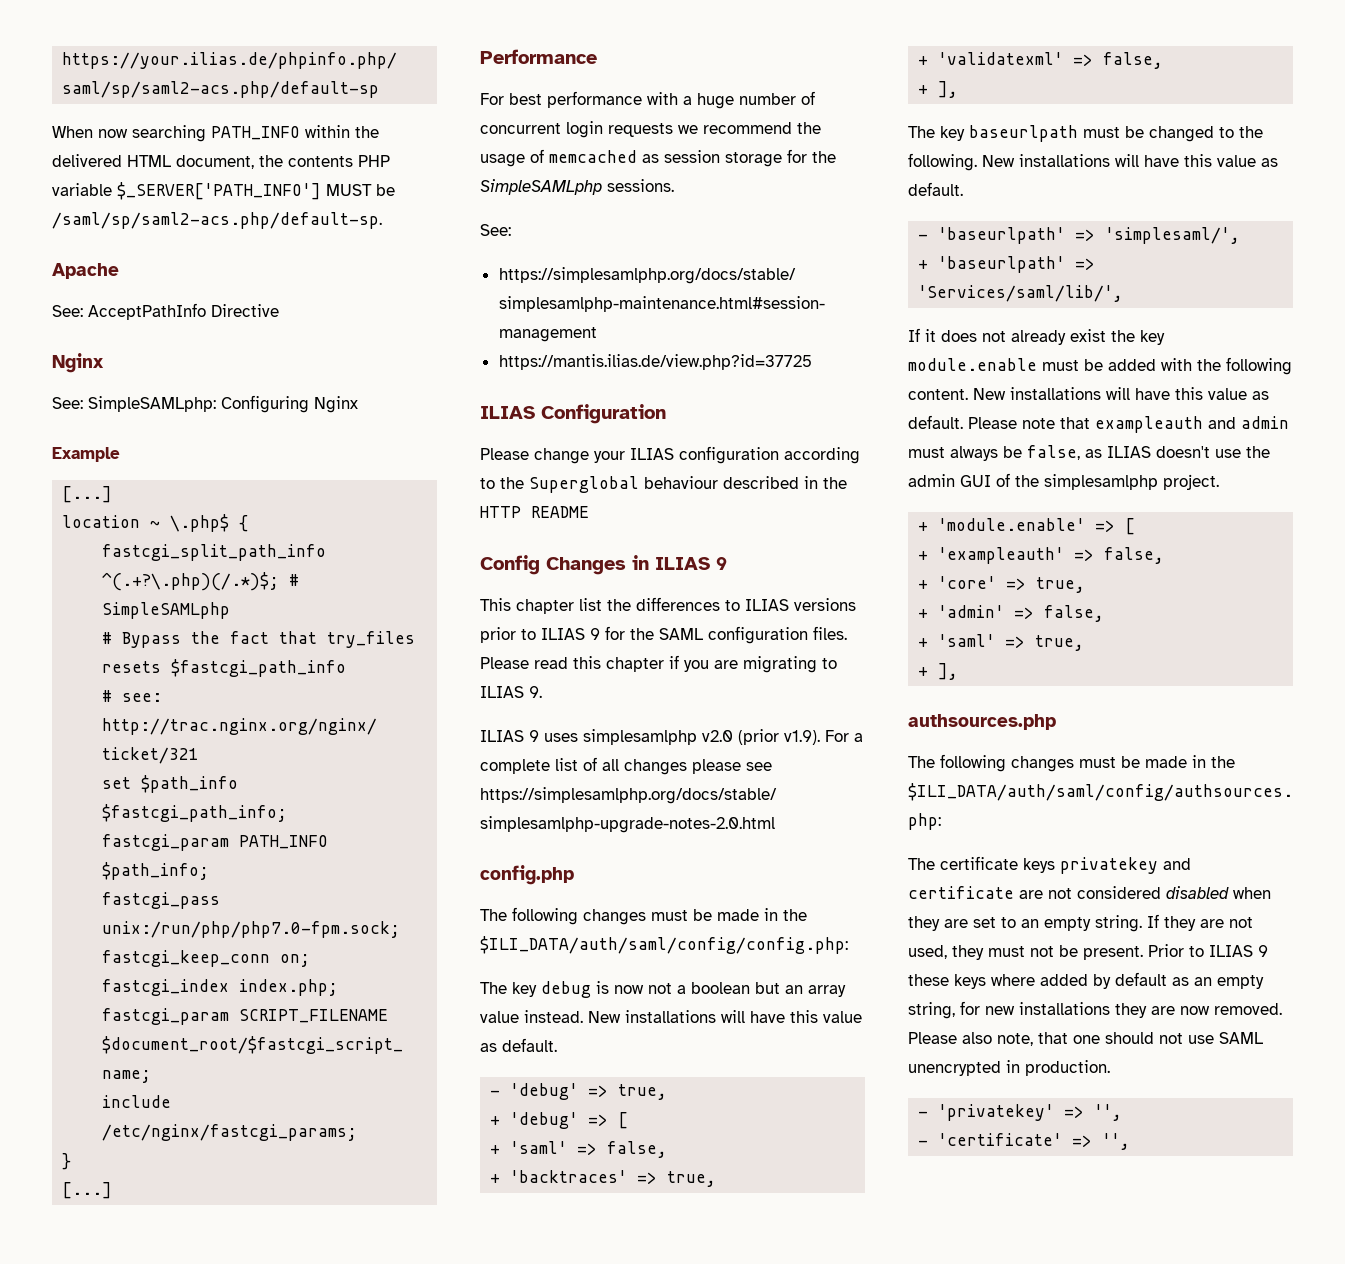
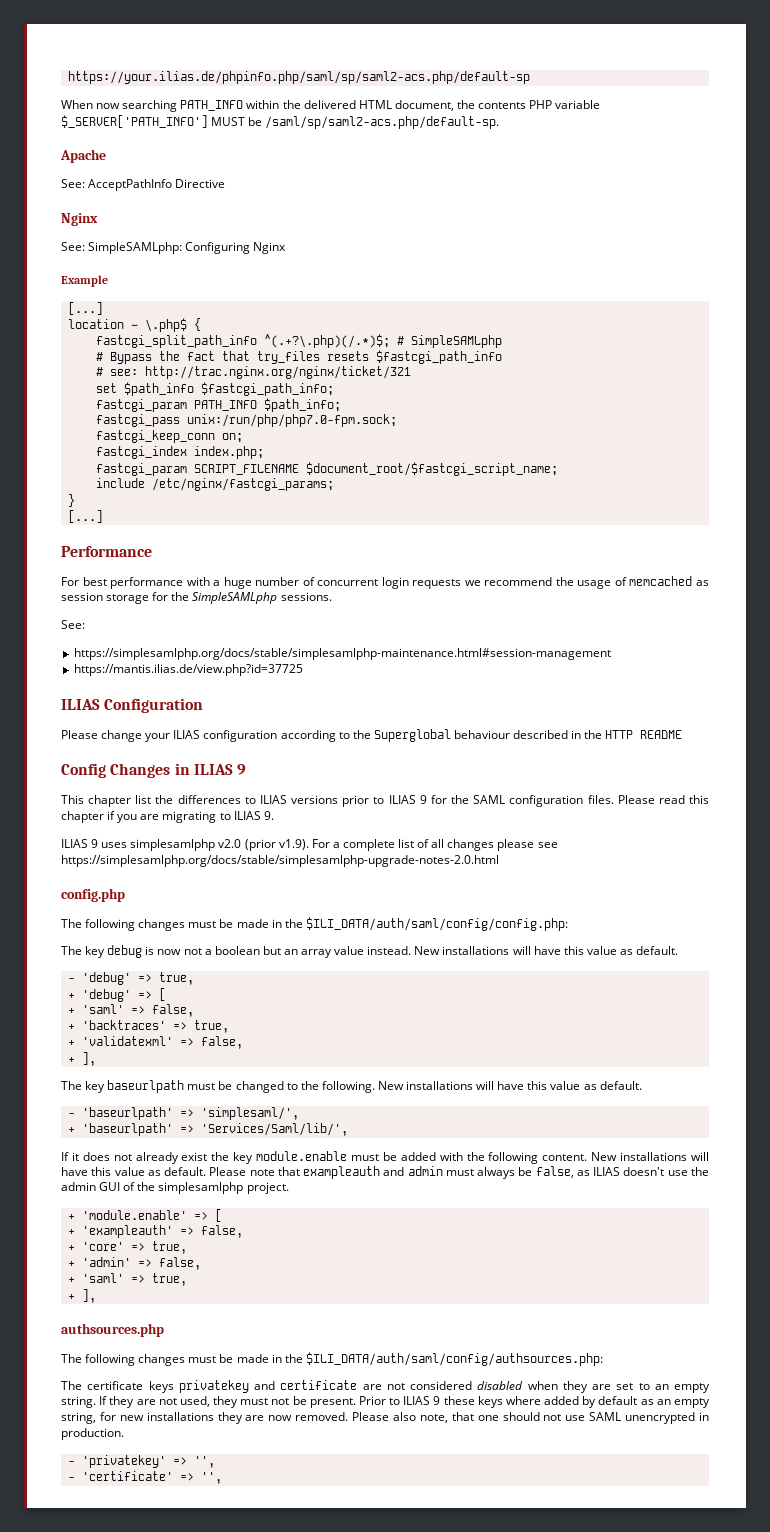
[918,285,1124,302] 'Services/saml/lib/', -> [200,1123,348,1136] 'Services/Saml/lib/',

